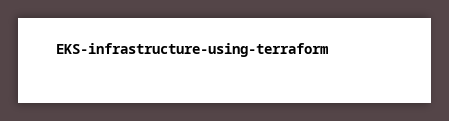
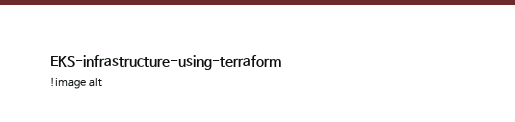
(328, 50) none -> [50,77,102,89] // !image alt

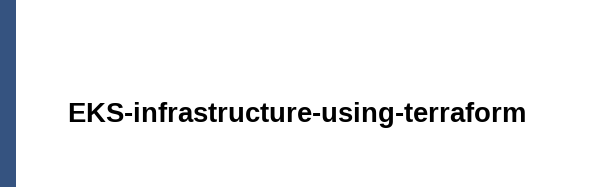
[50,77,102,89] // !image alt -> (526, 115) none

